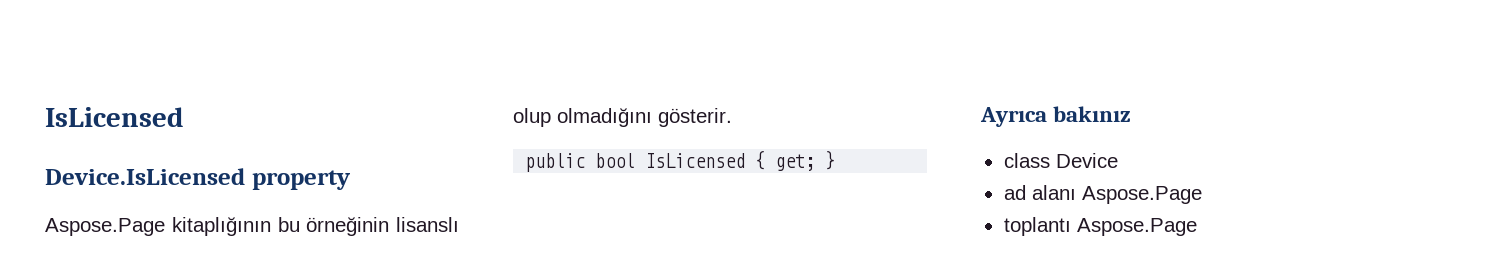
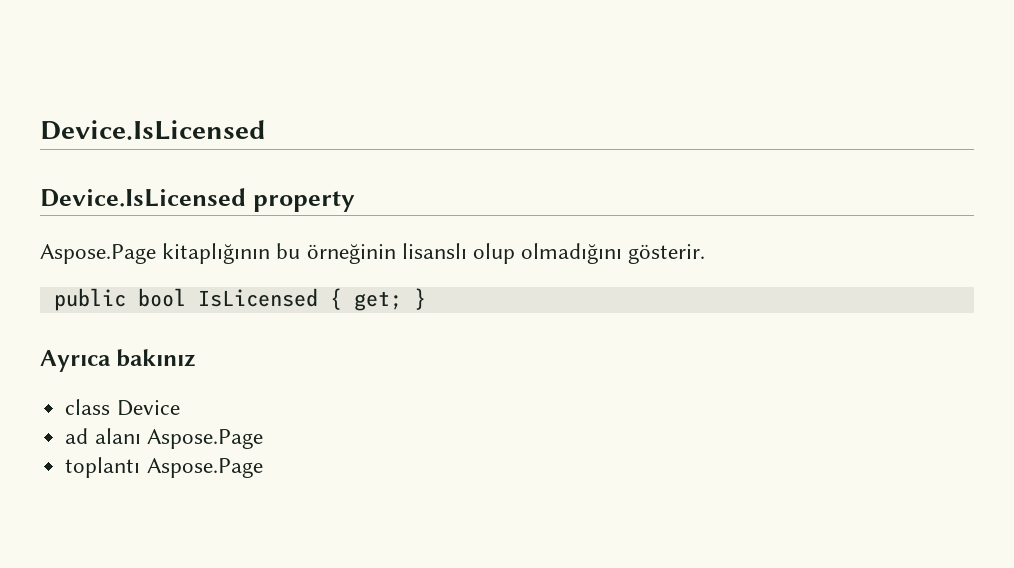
[45,107,184,127] IsLicensed -> [40,120,266,140] Device.IsLicensed

